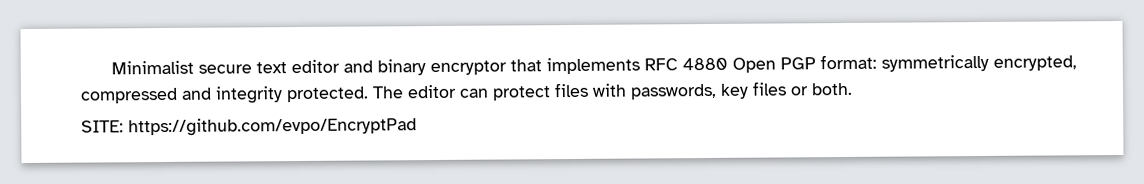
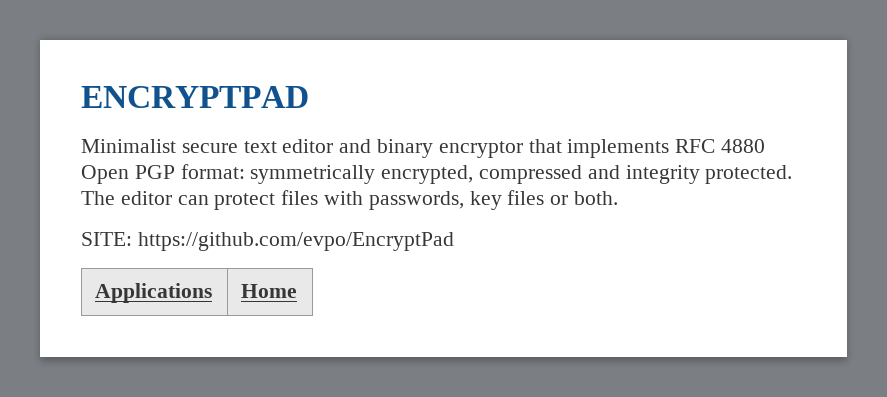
(111, 67) none -> [81,86,309,108] ENCRYPTPAD //
(417, 127) none -> [95,283,213,303] [241,284,298,298] // Applications | Home

